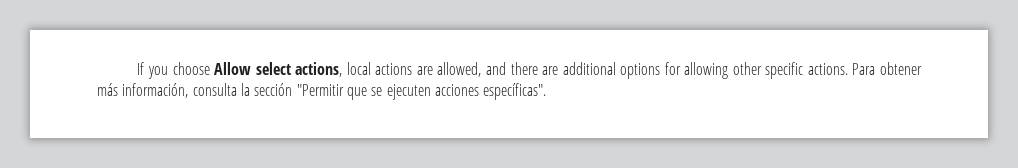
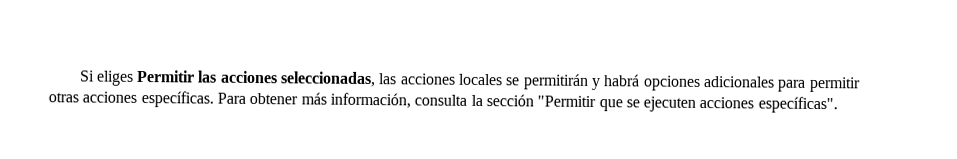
[137,62,848,79] If you choose Allow select actions, local actions are allowed, and there are additional options for allowing other specific actions. -> [78,69,861,93] [48,90,214,108] Si eliges Permitir las acciones seleccionadas, las acciones locales se permitirán y habrá opciones adicionales para permitir otras acciones específicas.

